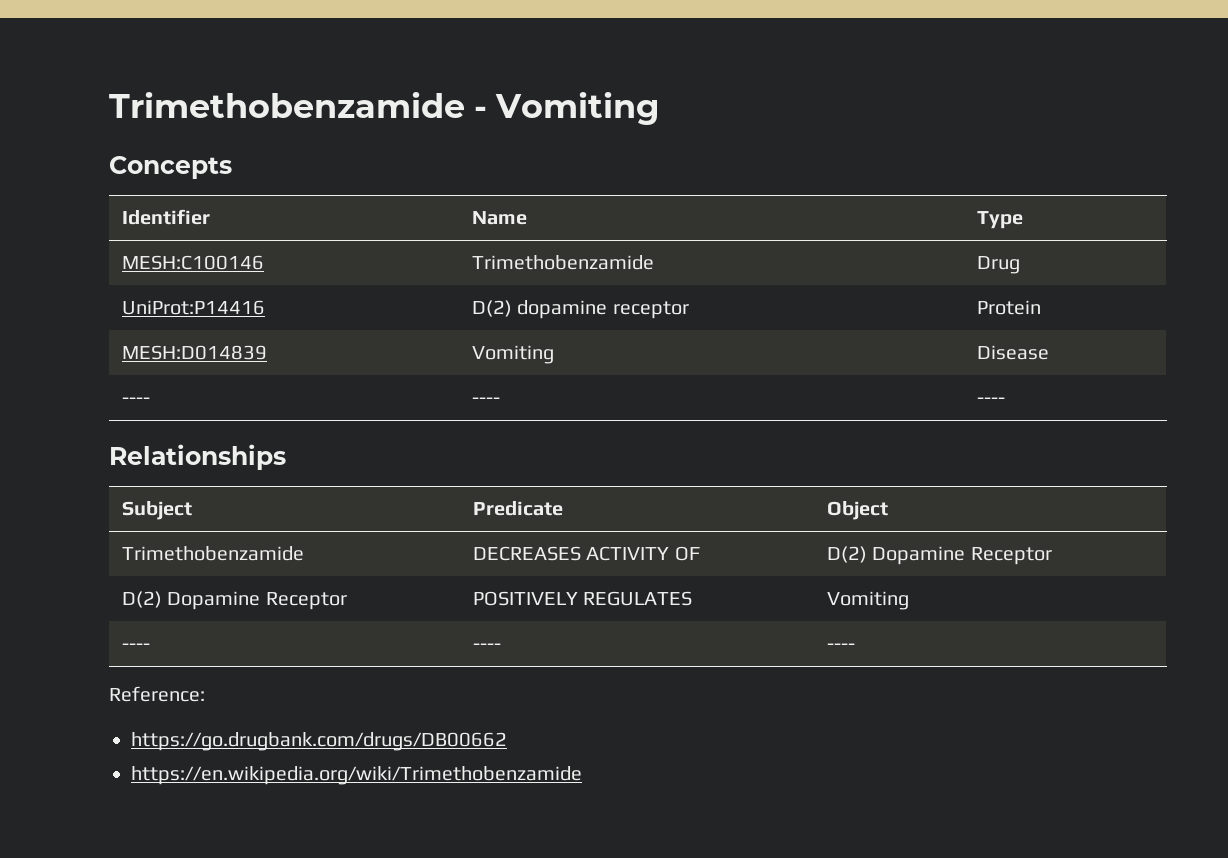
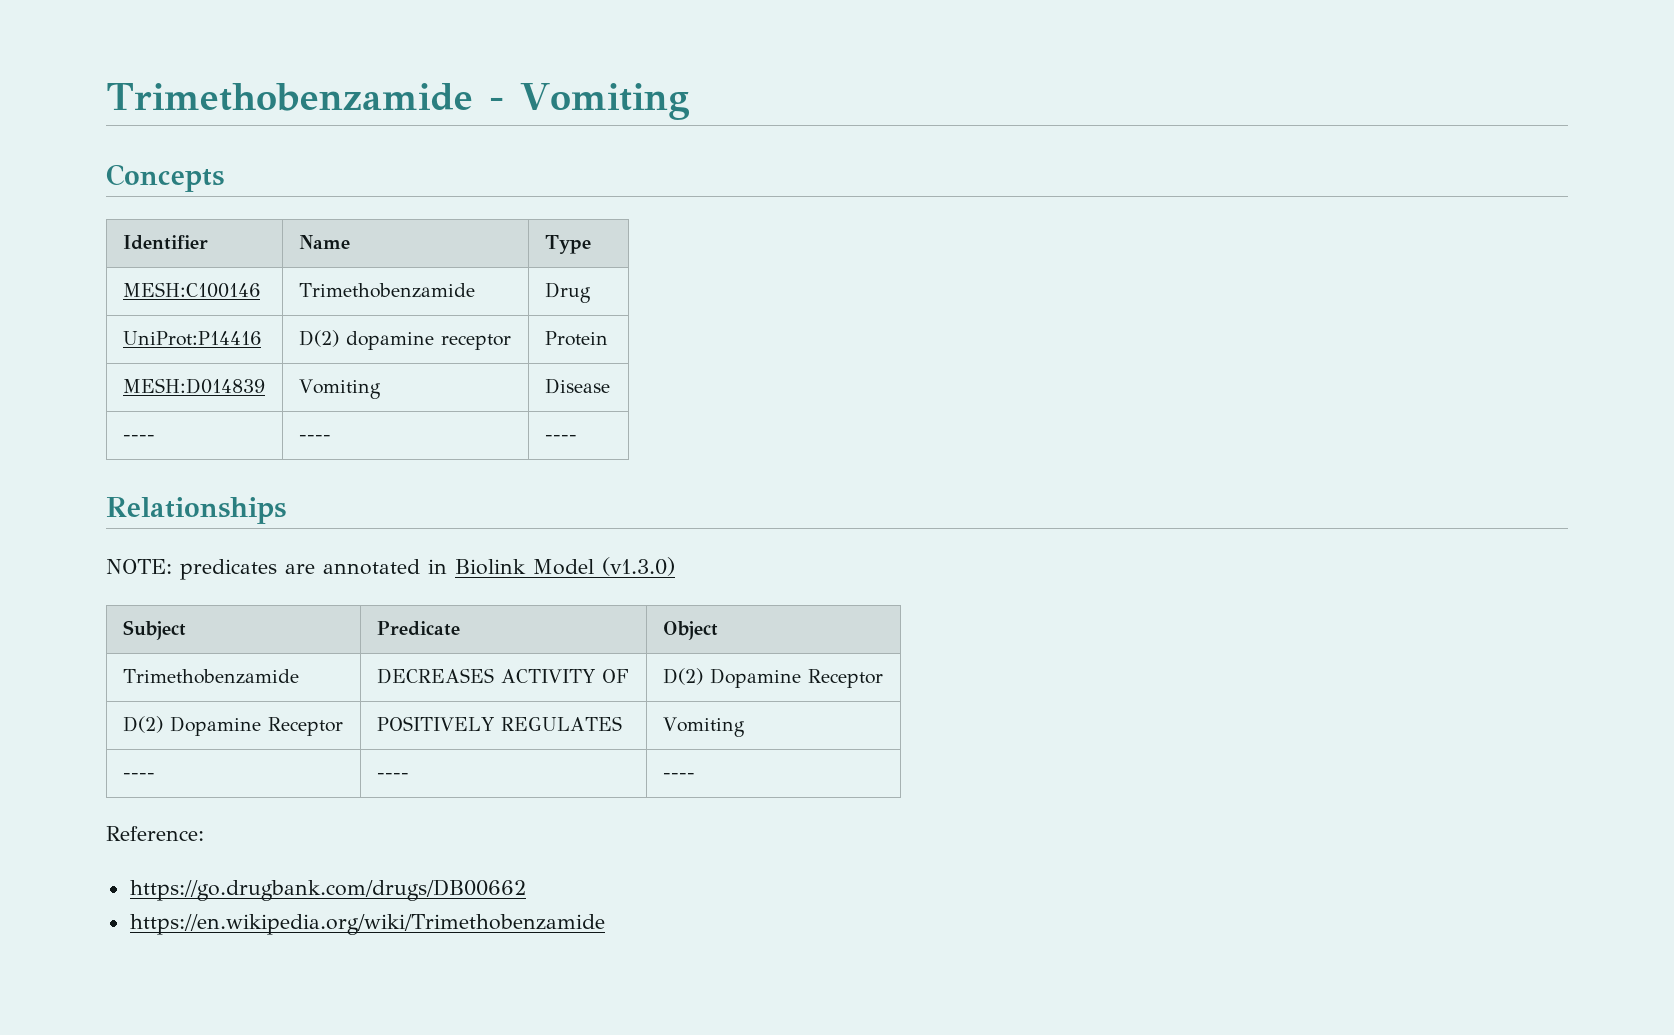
(286, 457) none -> [106,557,675,580] // NOTE: predicates are annotated in Biolink Model (v1.3.0)

